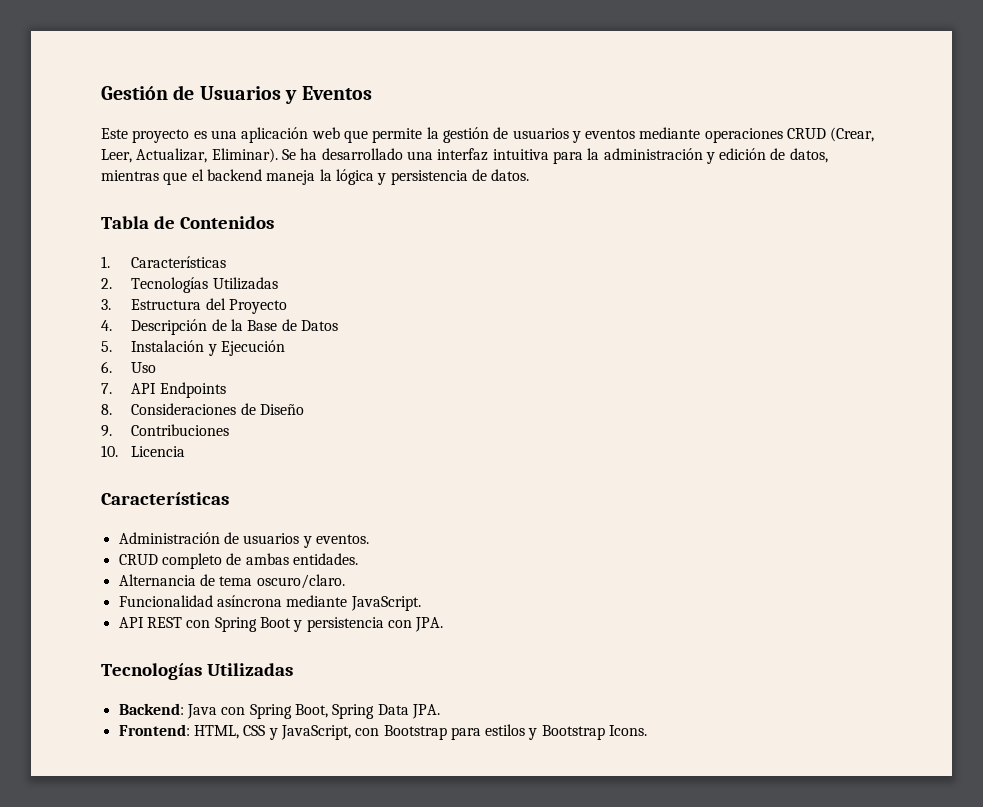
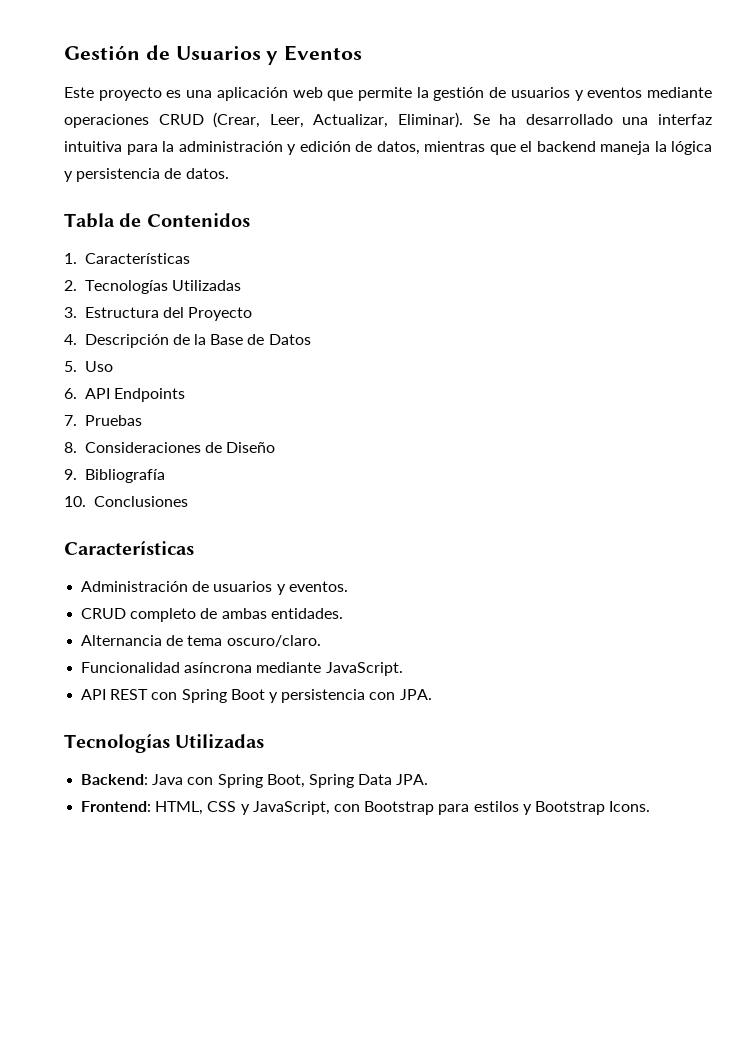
[131,340,286,356] [101,361,112,373] Instalación y Ejecución // 6. -> (77, 366) none
[101,383,112,394] 7. -> [64,388,77,399] 6.
(226, 390) none -> [64,415,142,426] // 7. Pruebas
[131,424,230,436] Contribuciones -> [84,469,165,483] Bibliografía
[131,446,186,457] Licencia -> [93,496,188,507] Conclusiones

